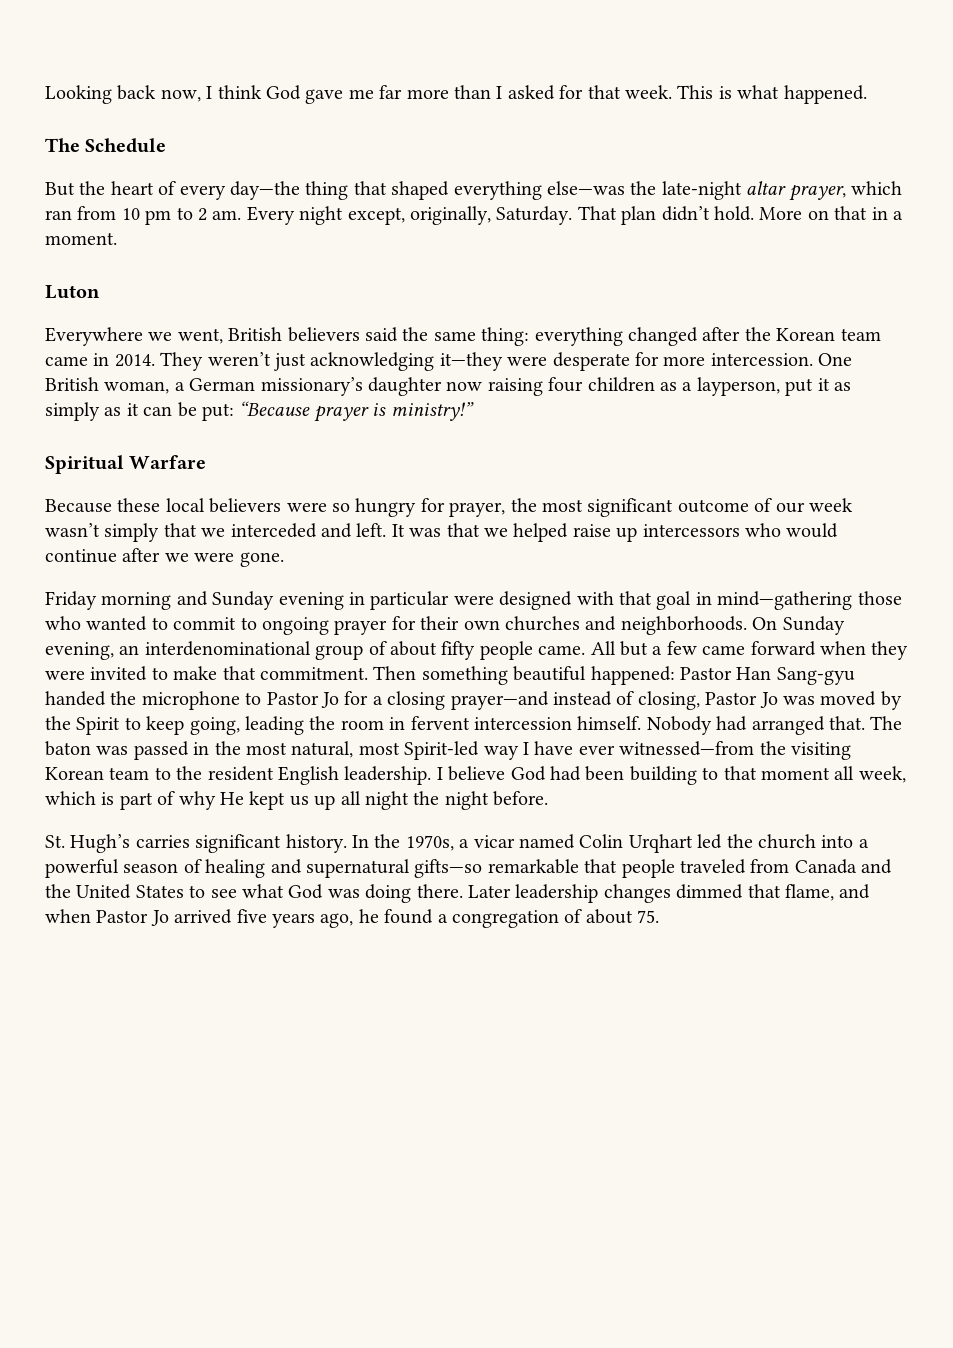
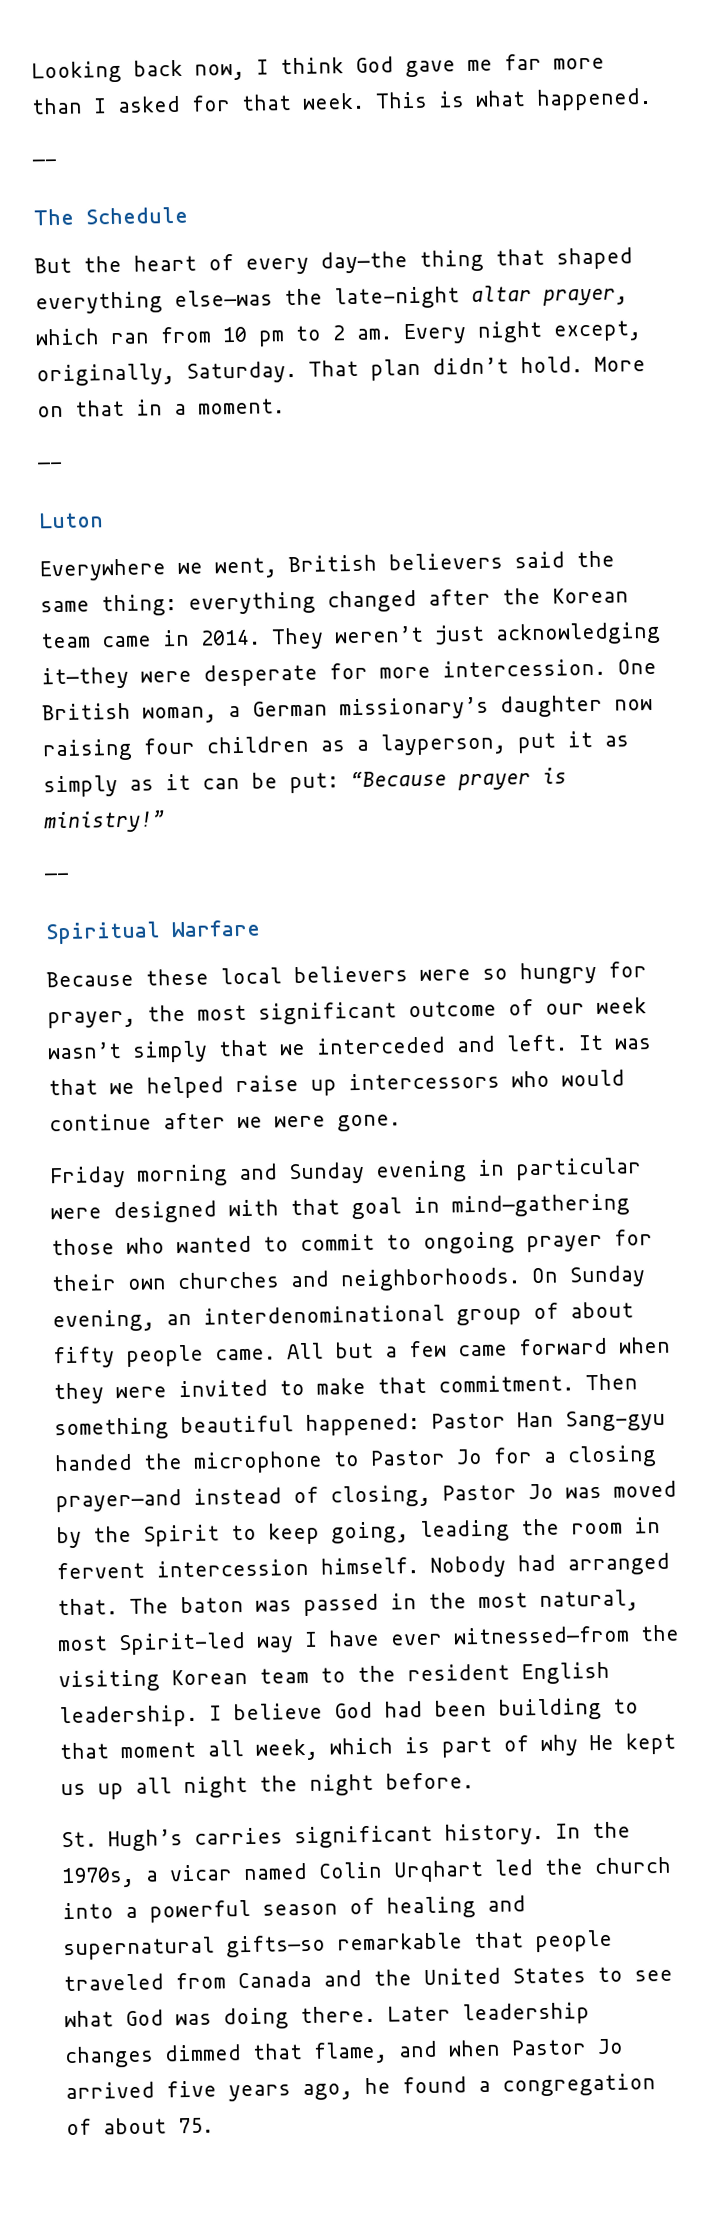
(867, 94) none -> [32,158,58,167] // —-
(117, 238) none -> [38,461,63,470] // —-
(474, 411) none -> [44,872,70,881] // —-

